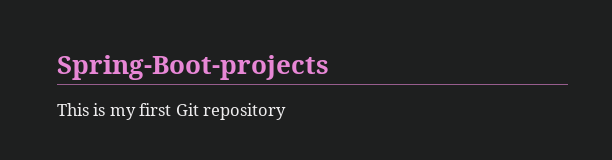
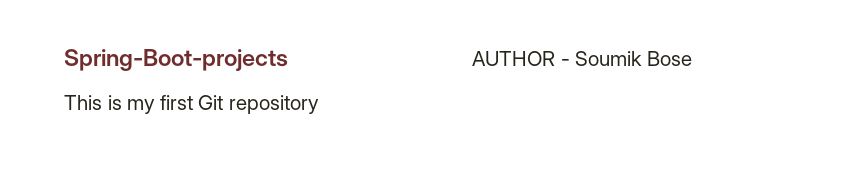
(287, 111) none -> [472,51,692,66] // AUTHOR - Soumik Bose

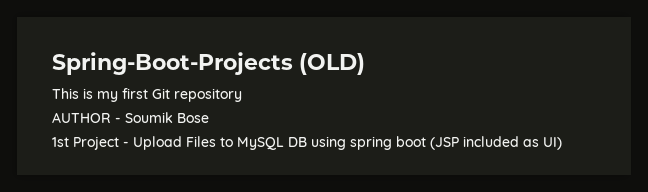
[64,49,288,71] Spring-Boot-projects -> [52,52,365,75] Spring-Boot-Projects (OLD)
(692, 58) none -> [52,136,562,150] // 1st Project - Upload Files to MySQL DB using spring boot (JSP included as UI)

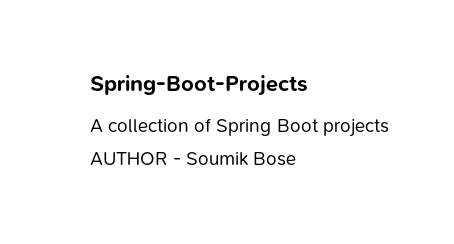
[299,53,365,75] [52,88,242,102] [52,112,209,123] [52,136,562,150] (OLD) // This is my first Git repository // AUTHOR - Soumik Bose // 1st Project - Upload Files to MySQL DB using spring boot (JSP included as UI) -> [90,118,389,137] [90,152,297,166] // A collection of Spring Boot projects // AUTHOR - Soumik Bose

